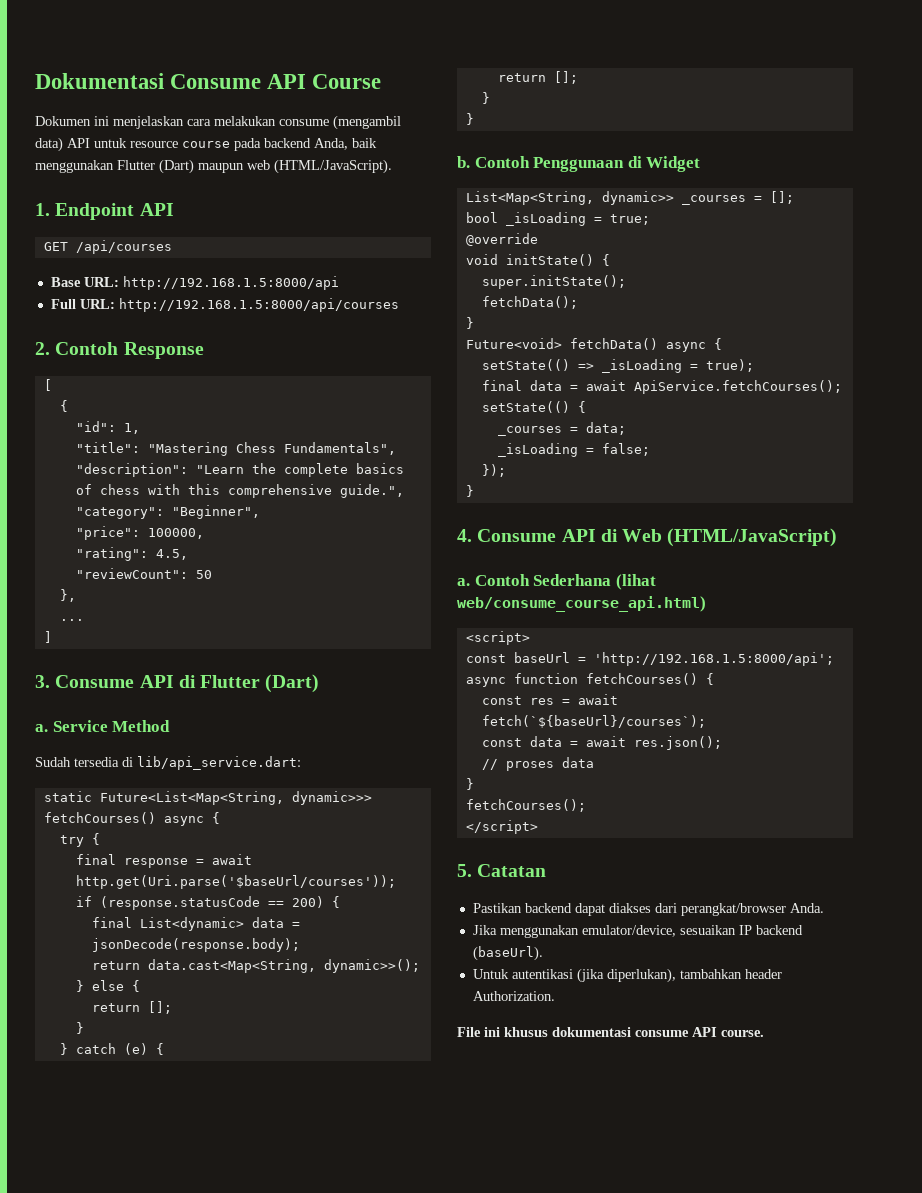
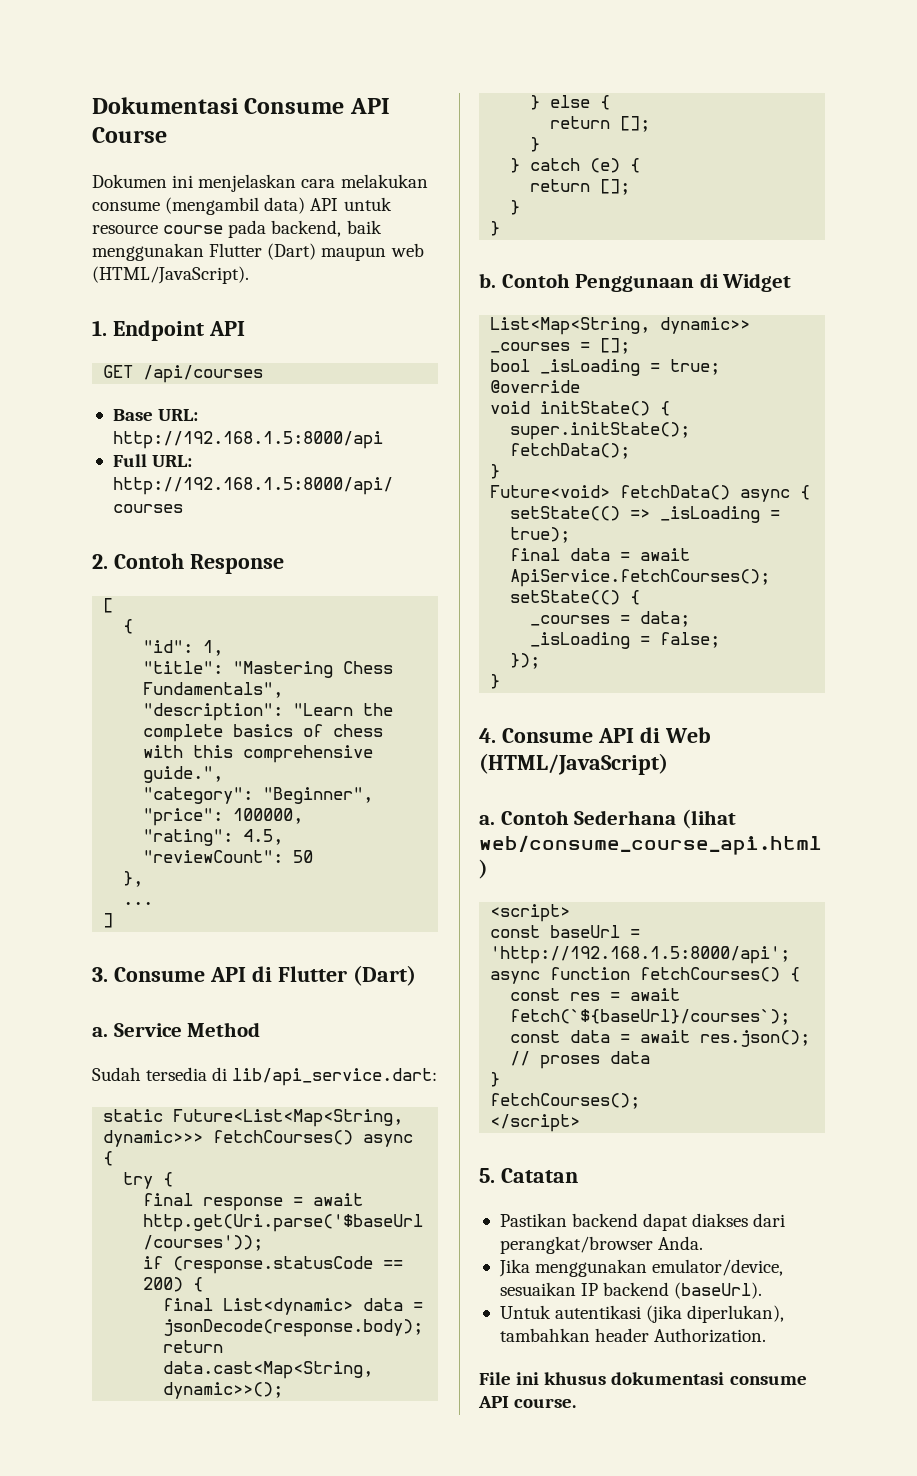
[264,138,348,150] backend Anda, -> [271,220,342,237] backend,

